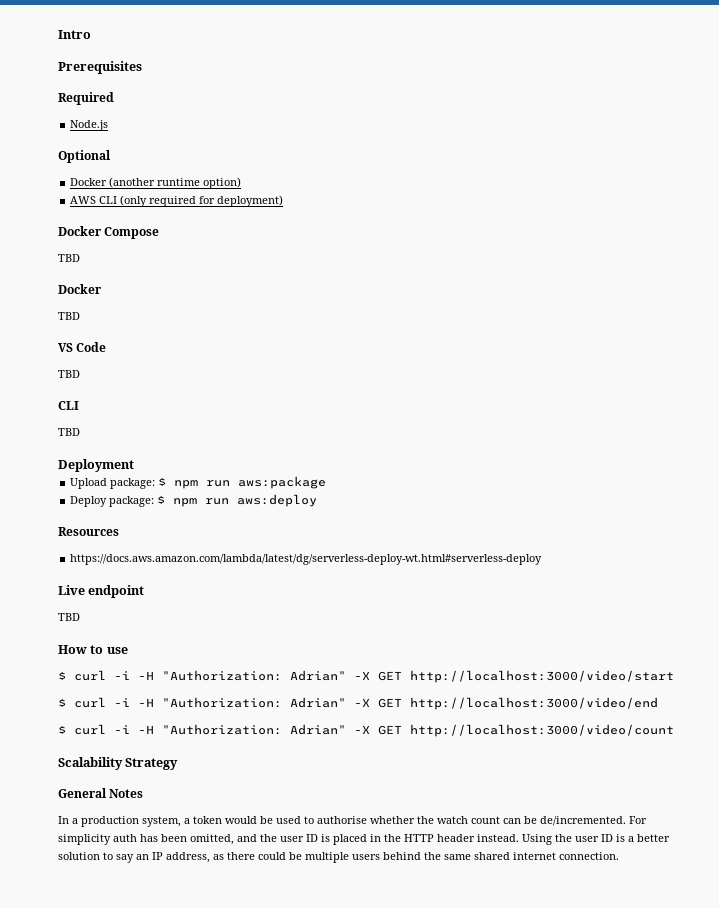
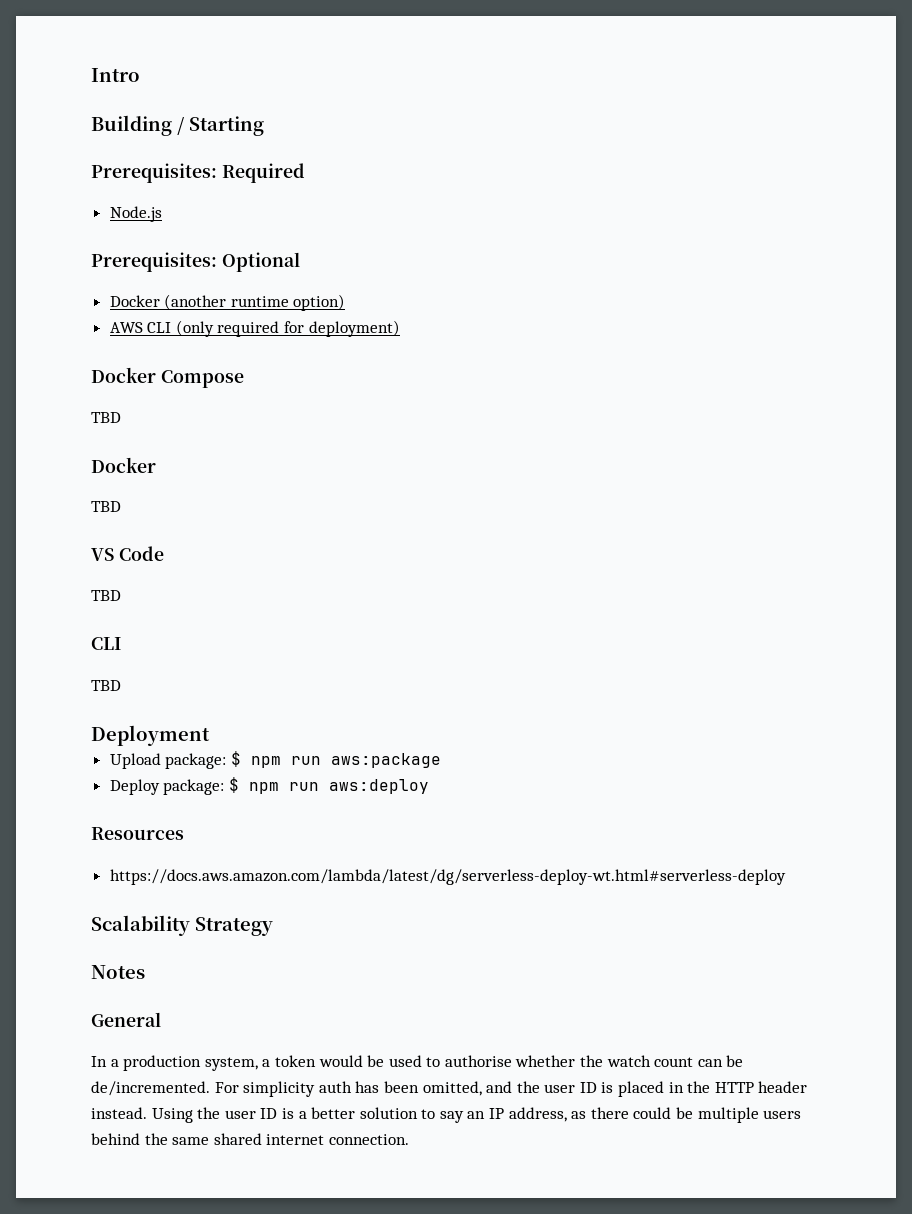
[58,61,142,74] Prerequisites // -> [91,115,264,136] [91,163,217,183] Building / Starting // Prerequisites:
(109, 125) none -> [91,252,217,272] Prerequisites:
[58,585,145,598] [58,613,80,621] [58,645,128,654] [58,670,674,683] [58,697,658,710] [58,724,674,737] // Live endpoint // TBD // How to use // $ curl -i -H "Authorization: Adrian" -X GET http://localhost:3000/video/start // $ curl -i -H "Authorization: Adrian" -X GET http://localhost:3000/video/end // $ curl -i -H "Authorization: Adrian" -X GET http://localhost:3000/video/count -> (786, 877) none
(179, 764) none -> [91,965,145,979] // Notes
[109,789,144,798] Notes -> (161, 1019) none

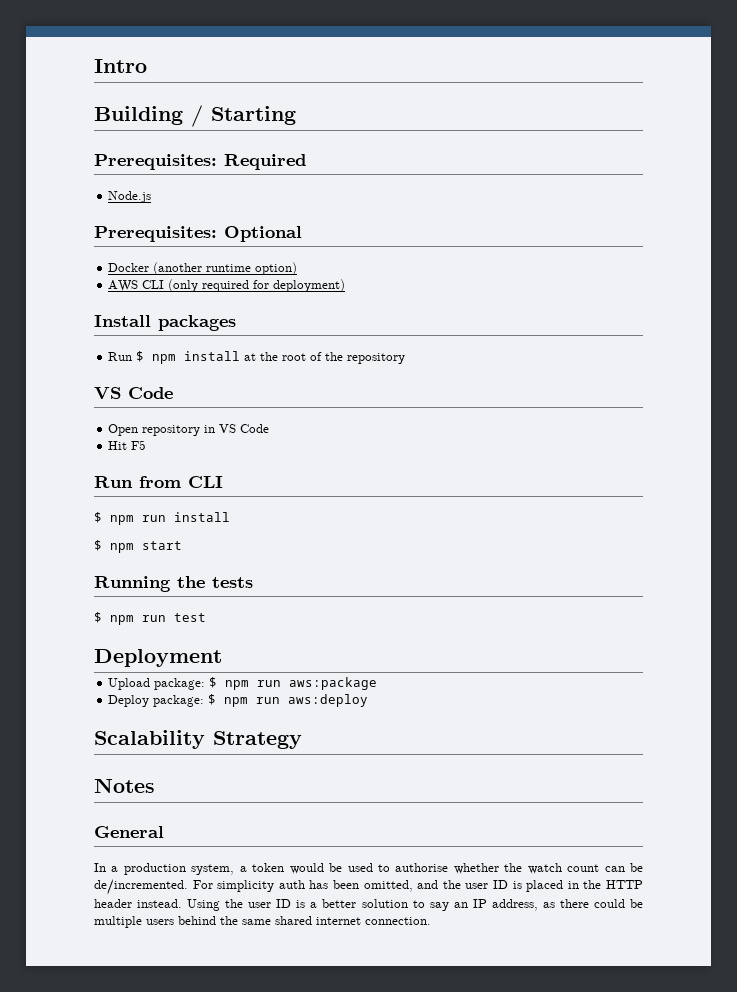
[91,367,244,388] [91,412,121,423] [91,457,156,473] [91,501,121,512] [91,546,164,561] [91,590,121,601] [91,637,121,650] [91,680,121,691] Docker Compose // TBD // Docker // TBD // VS Code // TBD // CLI // TBD -> [94,315,236,331] [108,351,406,364] [94,387,173,399] [108,424,270,436] [108,440,147,450] [94,476,223,488] [94,512,230,525] [94,540,182,553] [94,576,253,592] [94,612,206,625] Install packages // Run $ npm install at the root of the repository // VS Code // Open repository in VS Code // Hit F5 // Run from CLI // $ npm run install // $ npm start // Running the tests // $ npm run test
[91,827,184,840] [109,869,786,885] // Resources // https://docs.aws.amazon.com/lambda/latest/dg/serverless-deploy-wt.html#serverless-deploy -> (369, 700) none

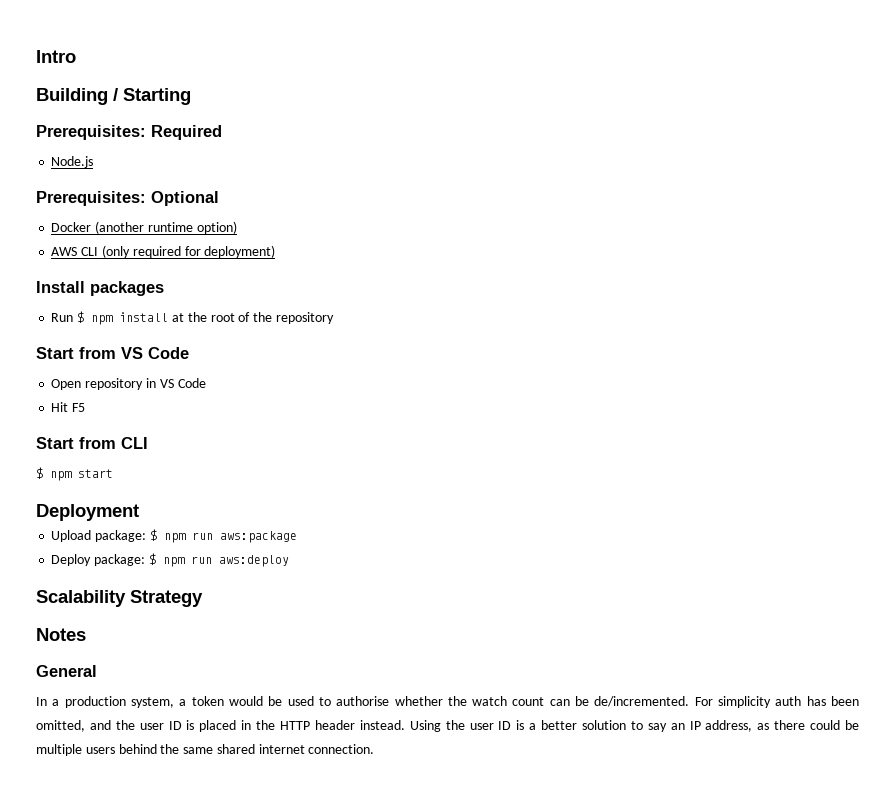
(406, 358) none -> [36,347,116,359] Start from
[94,476,133,488] Run -> [36,437,74,449] Start
[94,512,230,525] // $ npm run install -> (148, 443) none
[94,576,253,592] [94,612,206,625] // Running the tests // $ npm run test -> (113, 473) none

